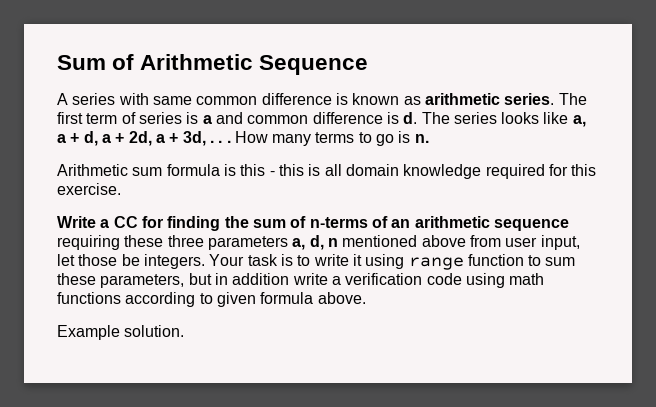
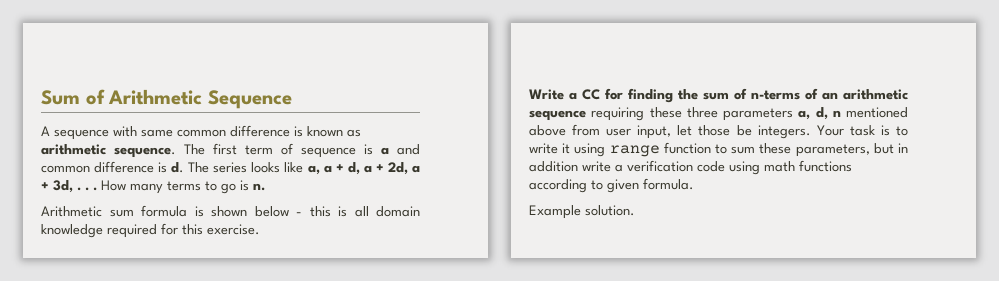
[72,93,116,105] series -> [54,129,109,140] sequence
[504,93,555,105] series. -> [114,147,176,158] sequence.
[138,112,182,124] series -> [301,147,356,158] sequence
[240,164,266,176] this -> [211,206,289,217] shown below
[260,292,366,304] formula above. -> [643,178,694,190] formula.

